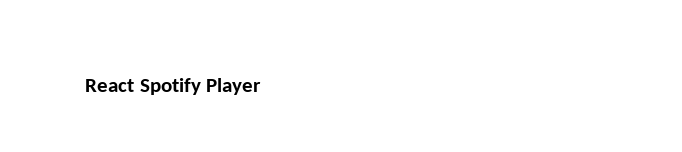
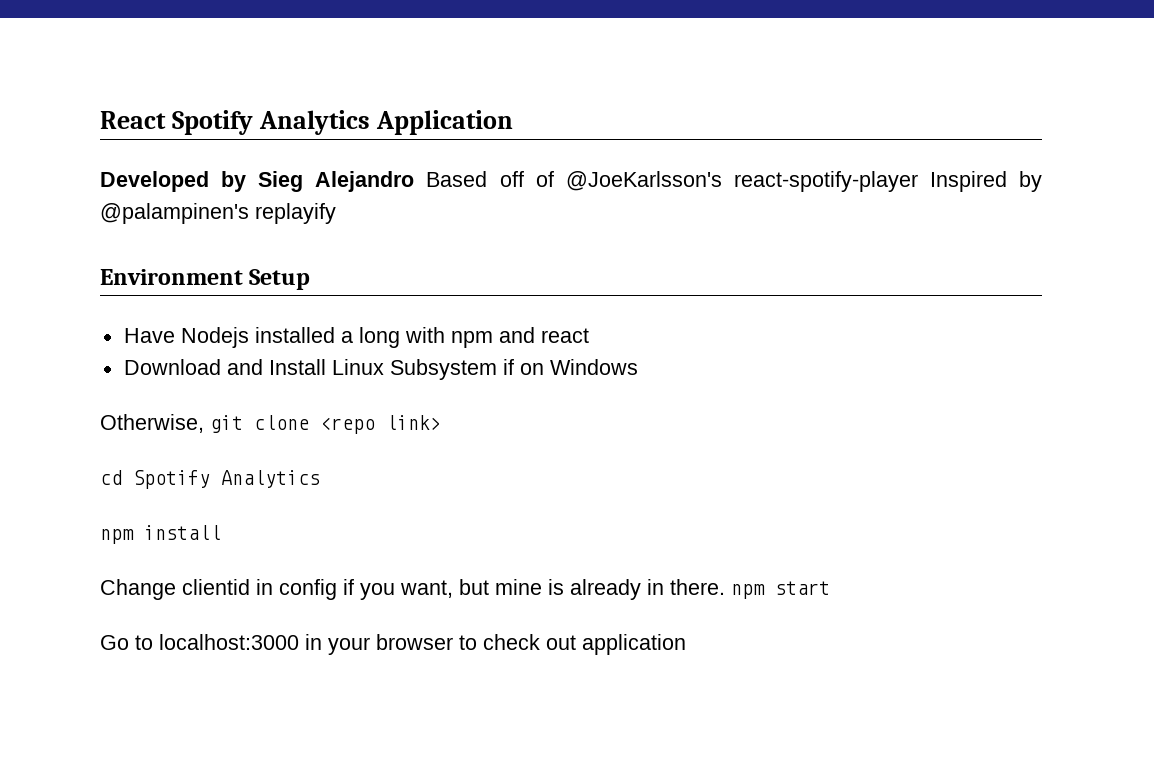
[206,78,262,95] Player -> [258,110,513,135] [100,171,1042,192] [100,203,336,224] [100,269,311,290] [123,327,589,348] [123,359,638,380] [100,414,441,434] [100,470,320,489] [100,525,221,544] [100,579,830,600] [100,634,686,655] Analytics Application // Developed by Sieg Alejandro Based off of @JoeKarlsson's react-spotify-player Inspired by @palampinen's replayify // Environment Setup // Have Nodejs installed a long with npm and react // Download and Install Linux Subsystem if on Windows // Otherwise, git clone <repo link> // cd Spotify Analytics // npm install // Change clientid in config if you want, but mine is already in there. npm start // Go to localhost:3000 in your browser to check out application

